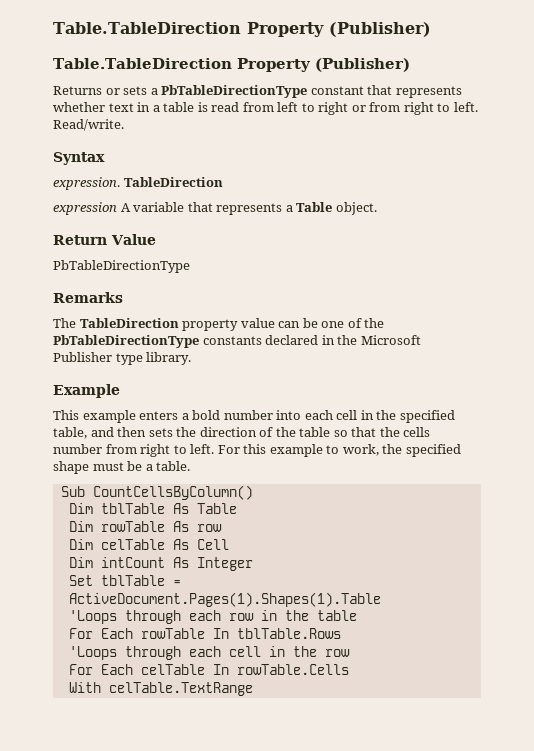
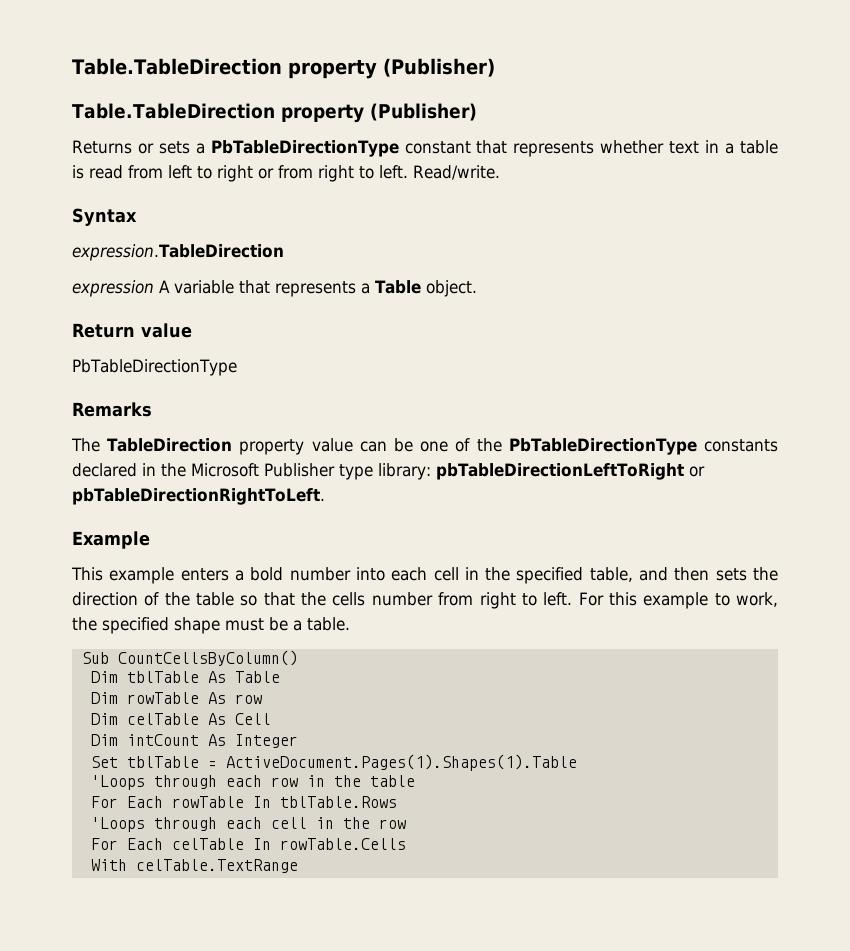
[53,22,324,37] Table.TableDirection Property -> [72,58,377,79] Table.TableDirection property
[236,58,311,72] Property -> [280,104,364,123] property
[53,177,223,190] expression. TableDirection -> [72,244,284,261] expression.TableDirection
[111,234,156,245] Value -> [141,323,192,338] value
[146,352,192,365] library. -> [378,463,705,480] [72,488,325,505] library: pbTableDirectionLeftToRight or pbTableDirectionRightToLeft.

